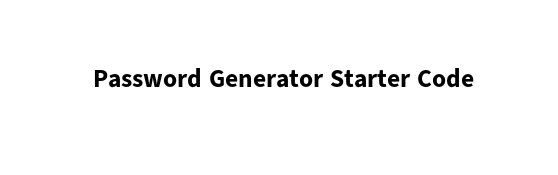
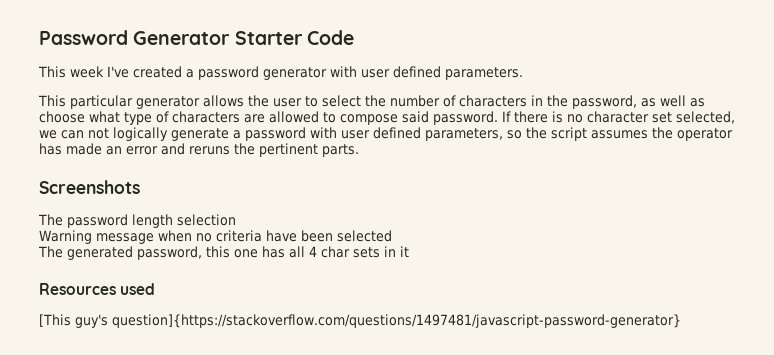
(474, 78) none -> [38,66,523,80] [38,95,705,109] [39,111,735,125] [39,127,733,141] [39,143,359,157] [39,180,140,194] [38,214,236,228] [39,230,392,244] [38,246,409,260] [39,283,156,295] [39,314,681,328] // This week I've created a password generator with user defined parameters. // This particular generator allows the user to select the number of characters in the password, as well as choose what type of characters are allowed to compose said password. If there is no character set selected, we can not logically generate a password with user defined parameters, so the script assumes the operator has made an error and reruns the pertinent parts. // Screenshots // The password length selection // Warning message when no criteria have been selected // The generated password, this one has all 4 char sets in it // Resources used // [This guy's question]{https://stackoverflow.com/questions/1497481/javascript-password-generator}

